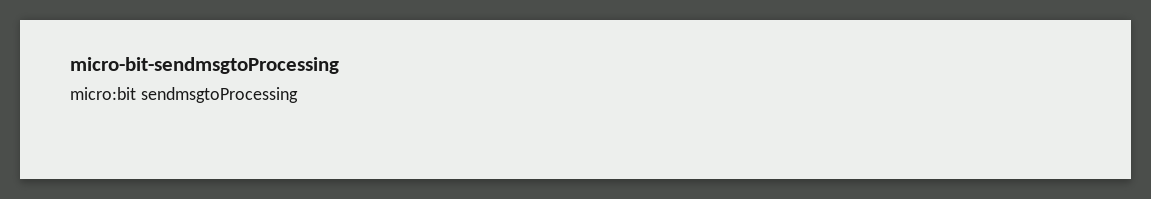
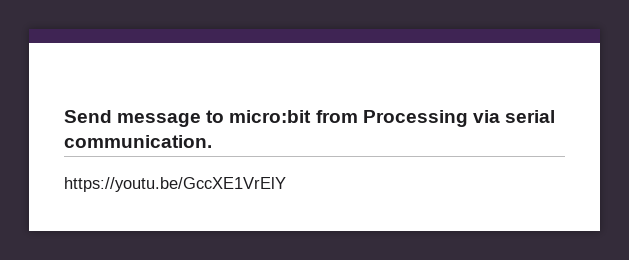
[70,57,339,74] [70,87,298,103] micro-bit-sendmsgtoProcessing // micro:bit sendmsgtoProcessing -> [64,110,555,127] [64,135,212,148] [64,177,286,192] Send message to micro:bit from Processing via serial communication. // https://youtu.be/GccXE1VrElY

